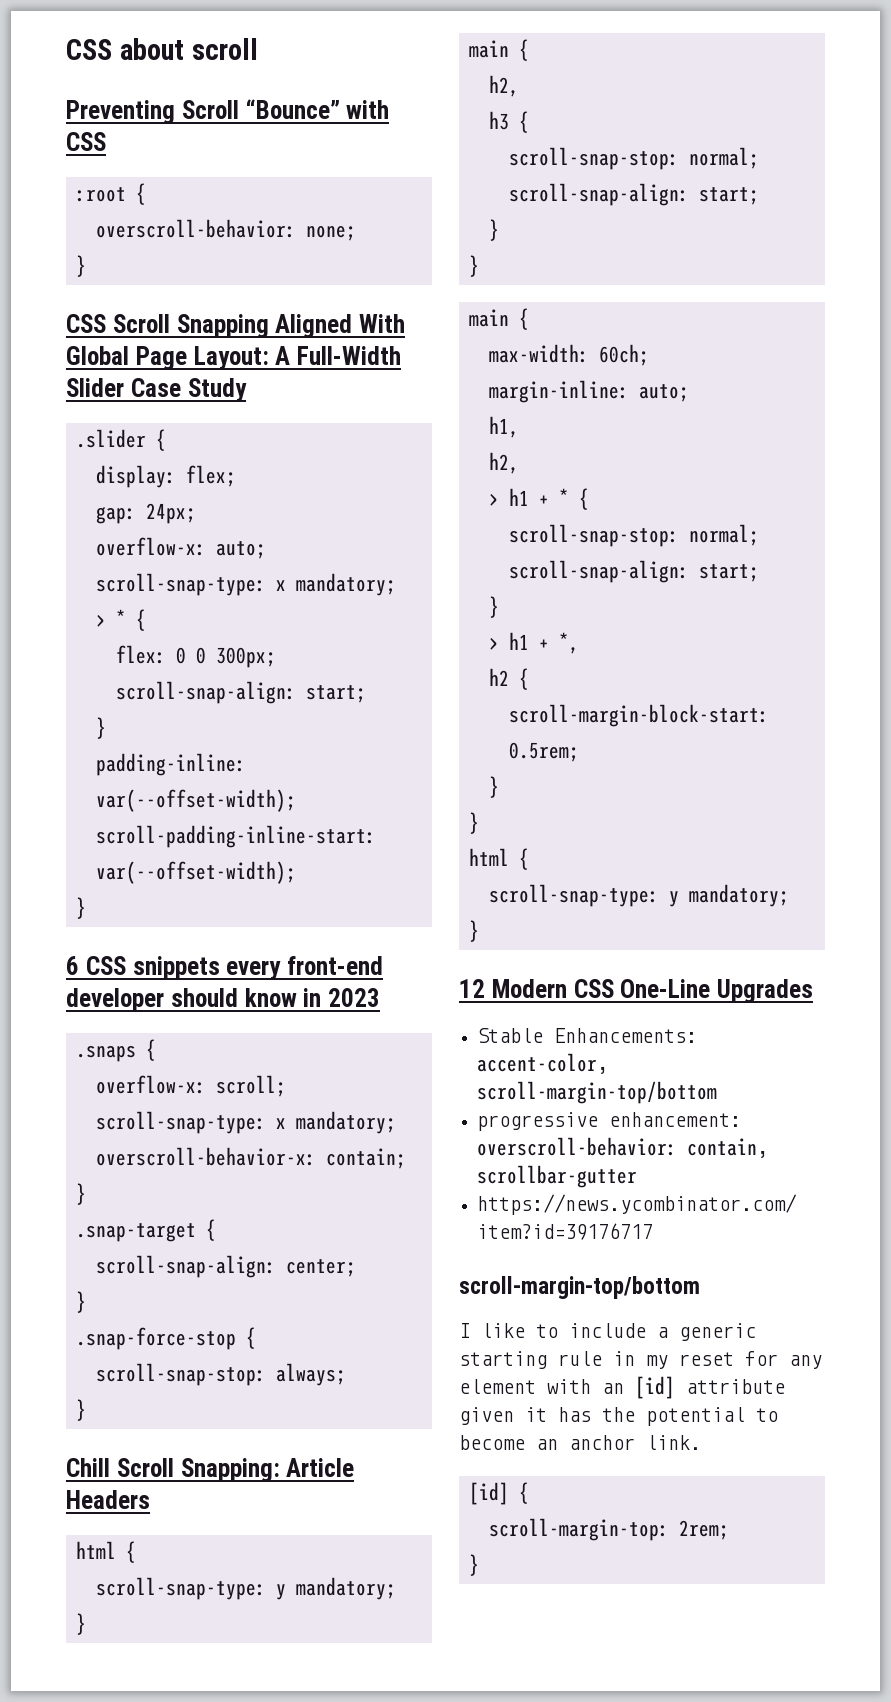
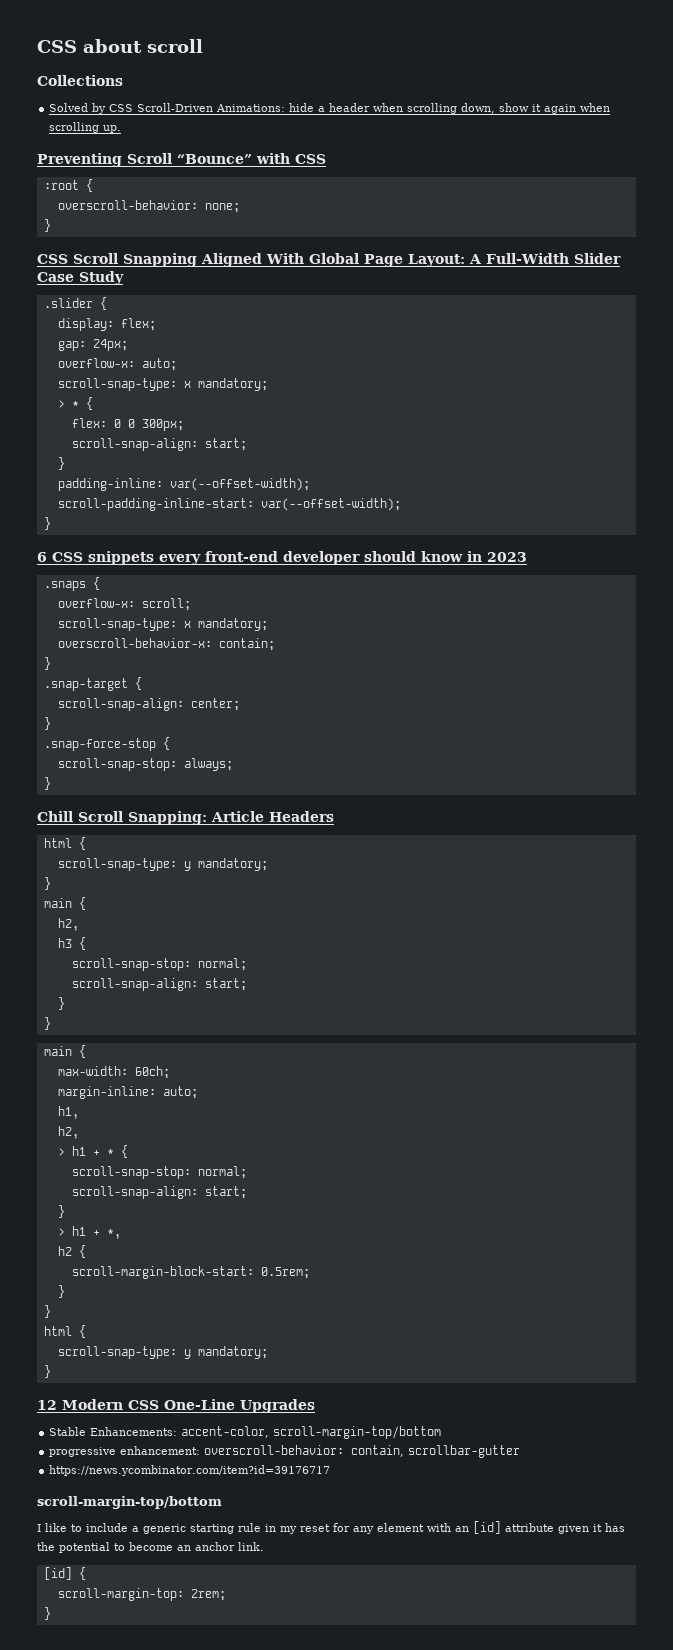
(258, 49) none -> [37,75,123,86] [49,103,611,114] [49,122,122,133] // Collections // Solved by CSS Scroll-Driven Animations: hide a header when scrolling down, show it again when scrolling up.

